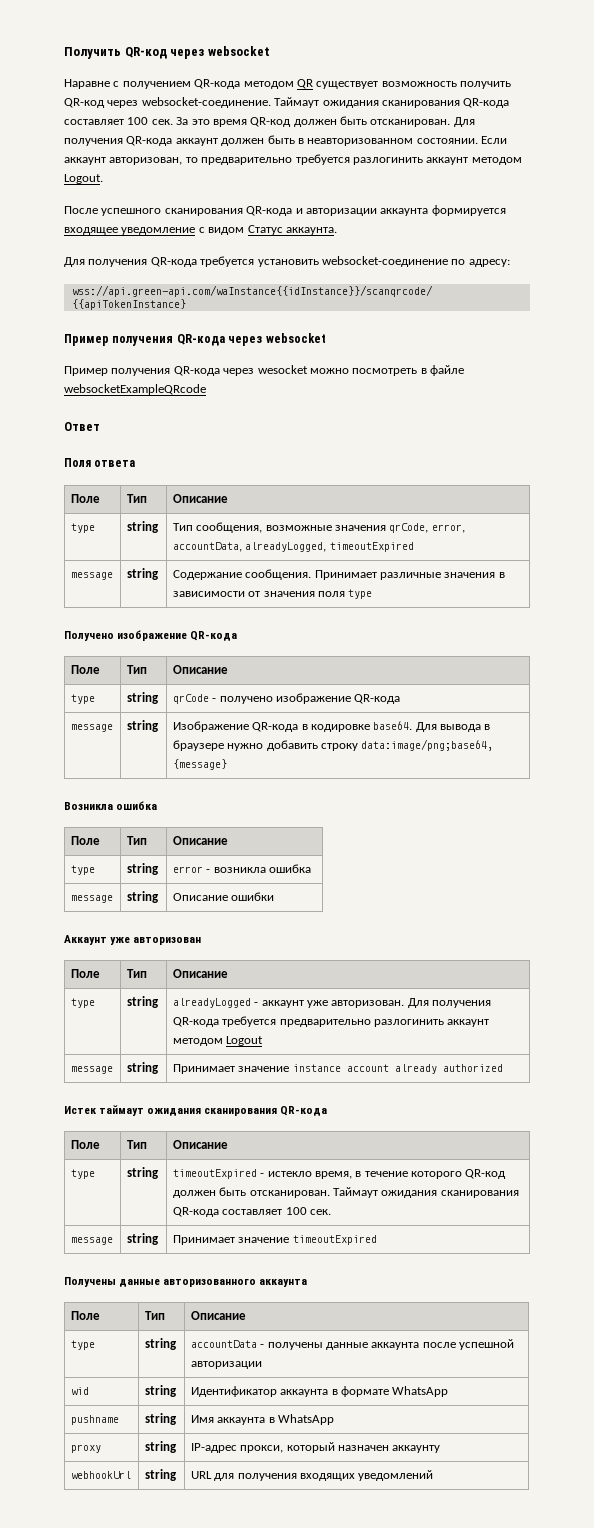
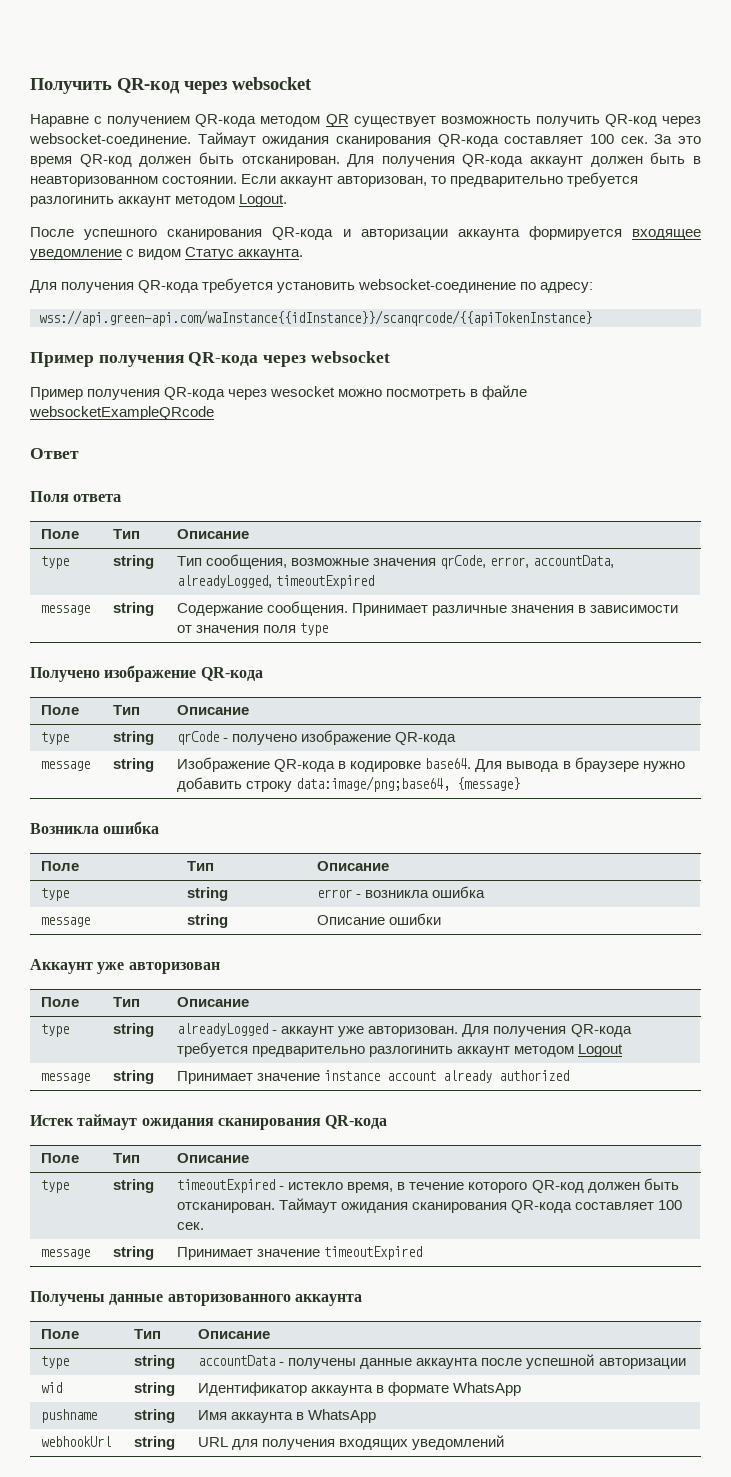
[70,1444,101,1453] [144,1441,177,1453] [190,1442,441,1453] // proxy | string | IP-адрес прокси, который назначен аккаунту -> (377, 1416) none

